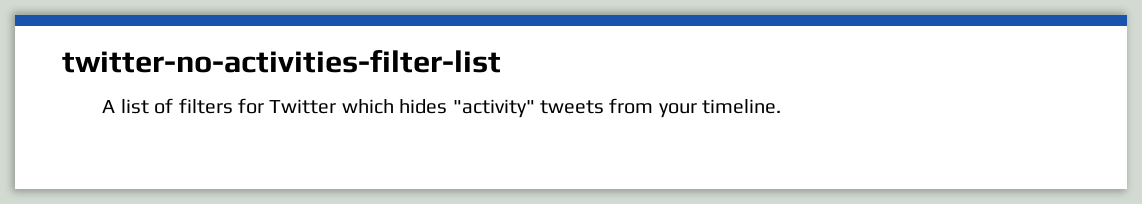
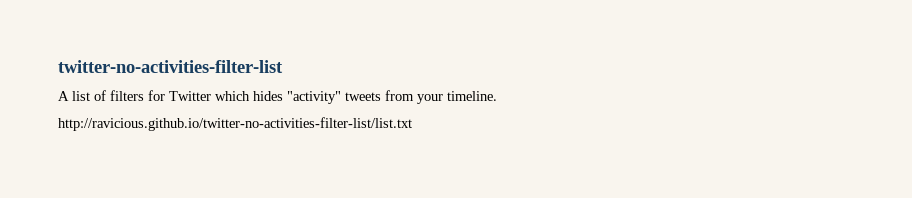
(782, 106) none -> [58,117,412,131] // http://ravicious.github.io/twitter-no-activities-filter-list/list.txt

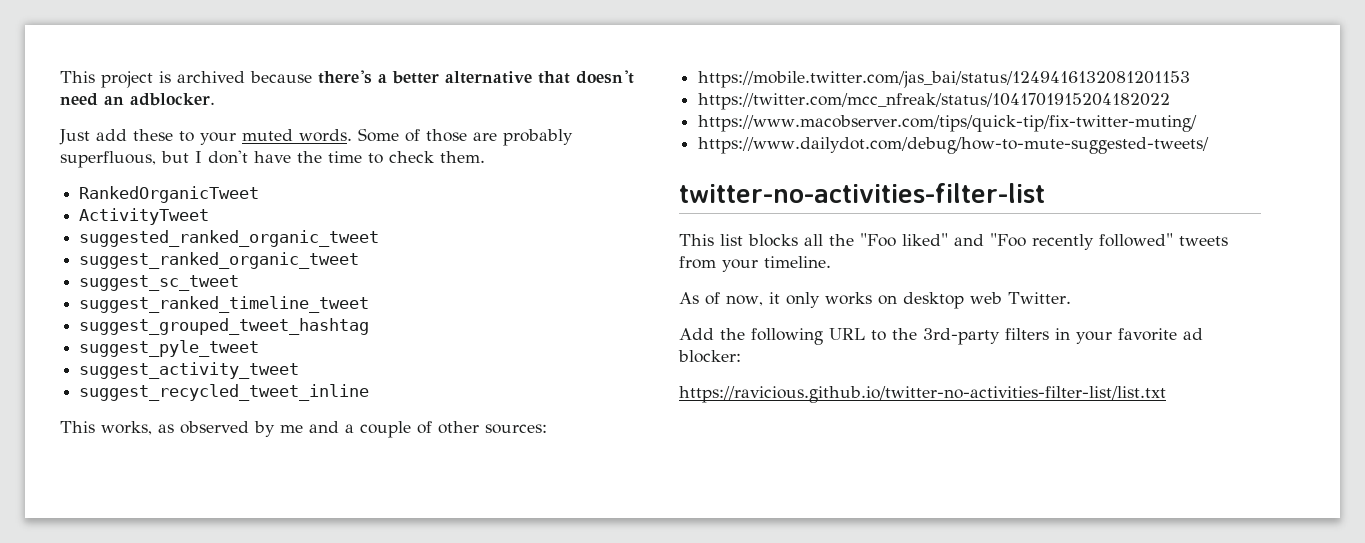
[58,60,283,73] [58,90,497,104] [58,117,412,131] twitter-no-activities-filter-list // A list of filters for Twitter which hides "activity" tweets from your timeline. // http://ravicious.github.io/twitter-no-activities-filter-list/list.txt -> [60,70,634,88] [60,93,215,106] [59,128,573,146] [60,150,485,168] [79,186,260,203] [79,208,210,225] [79,230,380,247] [79,252,360,269] [79,275,240,291] [79,296,370,313] [79,318,370,335] [79,340,260,357] [79,362,300,379] [79,384,370,401] [60,421,547,438] [698,71,1191,88] [698,93,1171,110] [698,115,1198,132] [698,137,1210,154] [679,183,1045,203] [679,233,1228,250] [679,256,831,272] [679,292,1071,309] [679,328,1203,345] [678,350,741,363] [679,386,1166,403] This project is archived because there's a better alternative that doesn't need an adblocker. // Just add these to your muted words. Some of those are probably superfluous, but I don't have the time to check them. // RankedOrganicTweet // ActivityTweet // suggested_ranked_organic_tweet // suggest_ranked_organic_tweet // suggest_sc_tweet // suggest_ranked_timeline_tweet // suggest_grouped_tweet_hashtag // suggest_pyle_tweet // suggest_activity_tweet // suggest_recycled_tweet_inline // This works, as observed by me and a couple of other sources: // https://mobile.twitter.com/jas_bai/status/1249416132081201153 // https://twitter.com/mcc_nfreak/status/1041701915204182022 // https://www.macobserver.com/tips/quick-tip/fix-twitter-muting/ // https://www.dailydot.com/debug/how-to-mute-suggested-tweets/ // twitter-no-activities-filter-list // This list blocks all the "Foo liked" and "Foo recently followed" tweets from your timeline. // As of now, it only works on desktop web Twitter. // Add the following URL to the 3rd-party filters in your favorite ad blocker: // https://ravicious.github.io/twitter-no-activities-filter-list/list.txt

